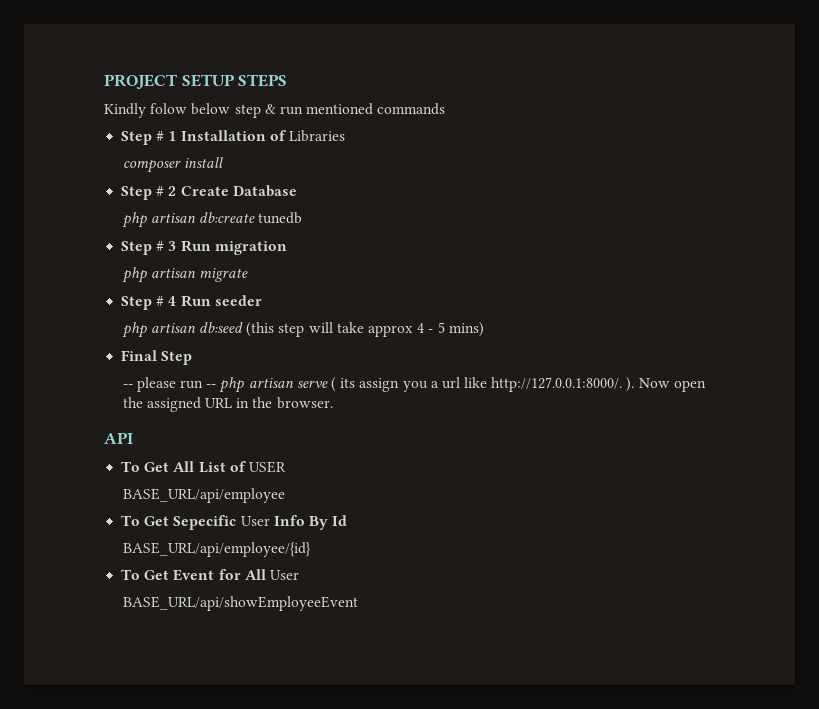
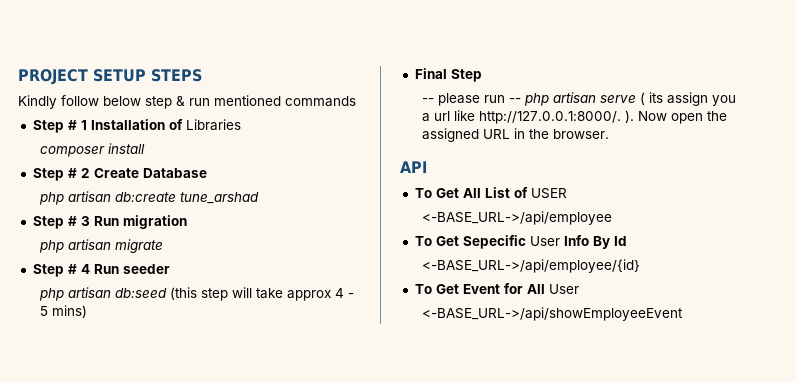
[150,103,188,114] folow -> [61,95,99,106] follow
[258,212,303,224] tunedb -> [179,192,259,204] tune_arshad
[122,488,285,503] BASE_URL/api/employee -> [421,211,612,225] <-BASE_URL->/api/employee
[122,542,311,557] BASE_URL/api/employee/{id} -> [421,259,640,273] <-BASE_URL->/api/employee/{id}
[122,596,358,611] BASE_URL/api/showEmployeeEvent -> [421,307,683,321] <-BASE_URL->/api/showEmployeeEvent

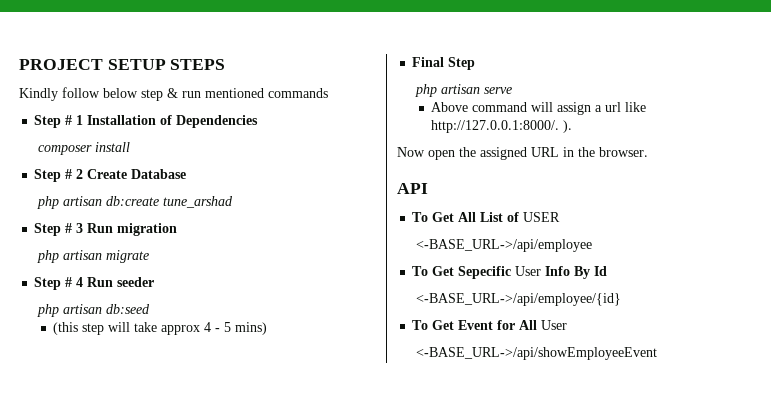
[185,119,241,131] Libraries -> [176,115,259,128] Dependencies
(167, 293) none -> (150, 309) //
[421,93,521,106] -- please run -- -> (476, 63) none
[639,92,736,106] ( its assign you -> [431,102,592,115] // Above command will assign
(634, 116) none -> (573, 126) //

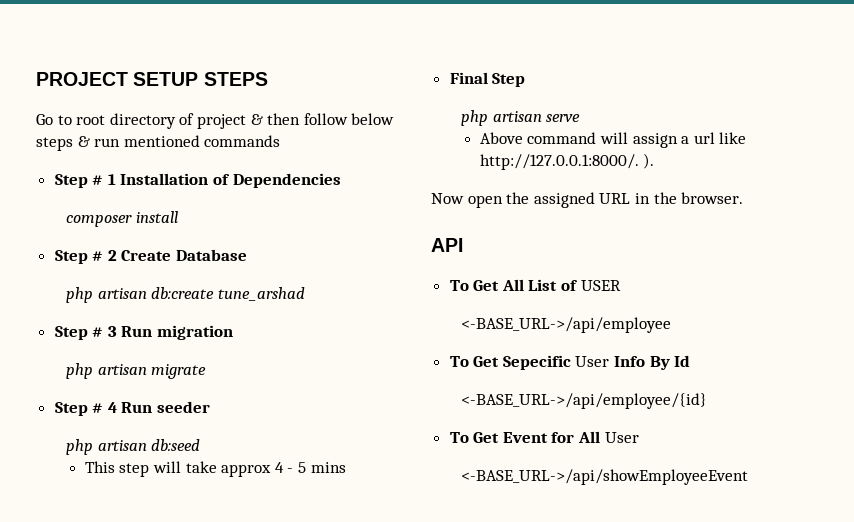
[19,88,58,101] Kindly -> [36,113,301,129] Go to root directory of project & then
[141,89,163,101] step -> [36,137,73,151] steps
[53,322,79,335] (this -> [84,461,115,473] This
[235,322,268,335] mins) -> [310,462,346,473] mins

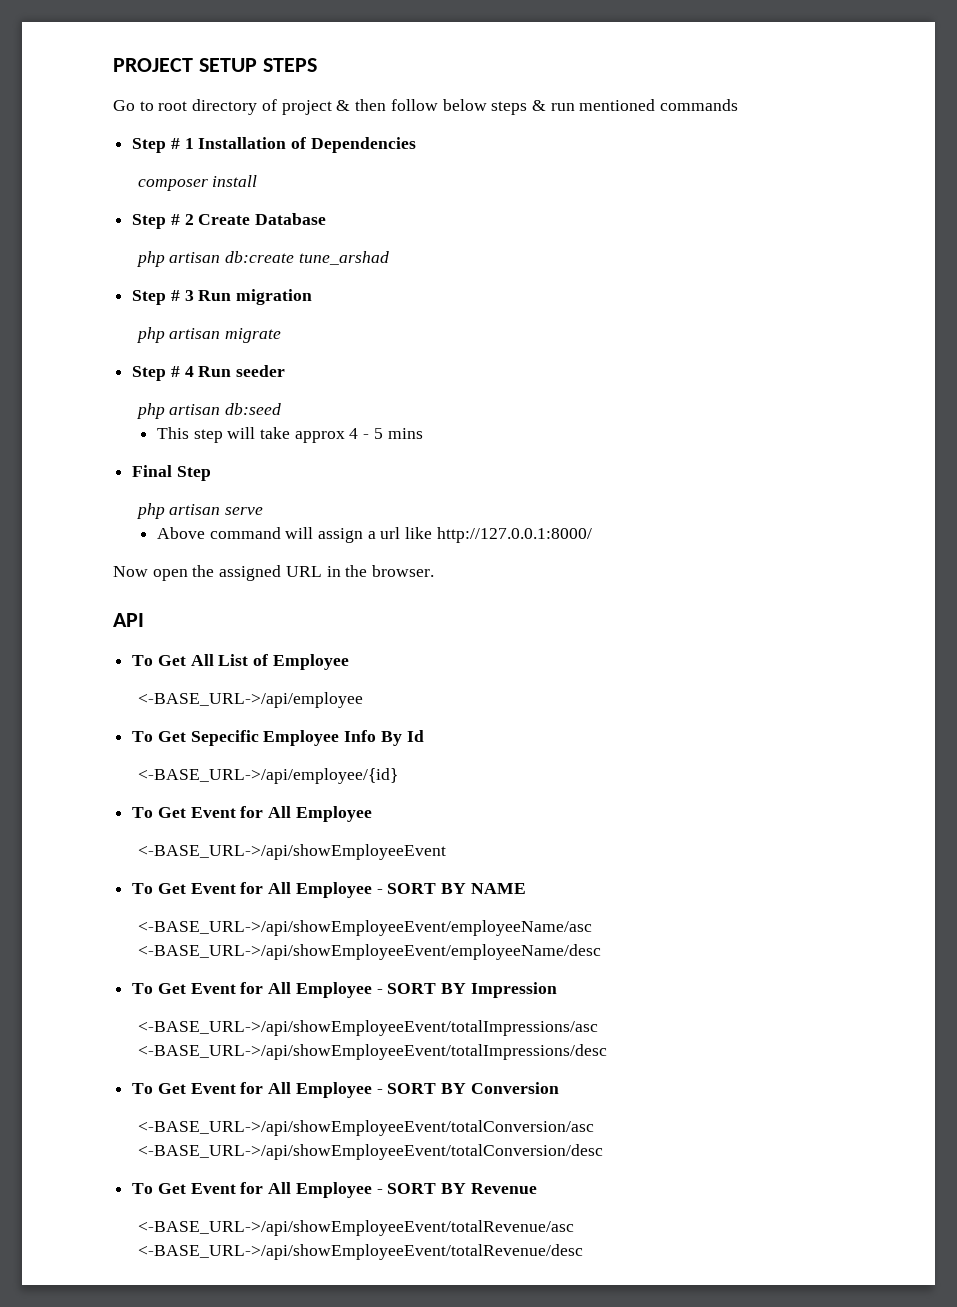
[479,153,655,170] http://127.0.0.1:8000/. ). -> [436,527,592,543] http://127.0.0.1:8000/
[580,280,621,291] USER -> [272,654,349,670] Employee
[575,356,610,367] User -> [263,730,340,746] Employee
[604,432,639,443] User -> [295,806,372,822] Employee
(749, 477) none -> [132,882,526,898] [137,920,592,936] [137,944,601,960] [132,982,557,998] [137,1020,598,1036] [137,1044,607,1060] [132,1082,559,1098] [137,1120,594,1136] [137,1144,603,1160] [132,1182,537,1198] [137,1220,574,1236] [137,1244,583,1260] // To Get Event for All Employee - SORT BY NAME // <-BASE_URL->/api/showEmployeeEvent/employeeName/asc <-BASE_URL->/api/showEmployeeEvent/employeeName/desc // To Get Event for All Employee - SORT BY Impression // <-BASE_URL->/api/showEmployeeEvent/totalImpressions/asc <-BASE_URL->/api/showEmployeeEvent/totalImpressions/desc // To Get Event for All Employee - SORT BY Conversion // <-BASE_URL->/api/showEmployeeEvent/totalConversion/asc <-BASE_URL->/api/showEmployeeEvent/totalConversion/desc // To Get Event for All Employee - SORT BY Revenue // <-BASE_URL->/api/showEmployeeEvent/totalRevenue/asc <-BASE_URL->/api/showEmployeeEvent/totalRevenue/desc

